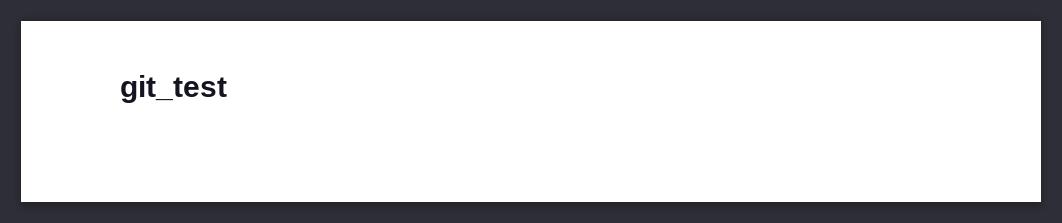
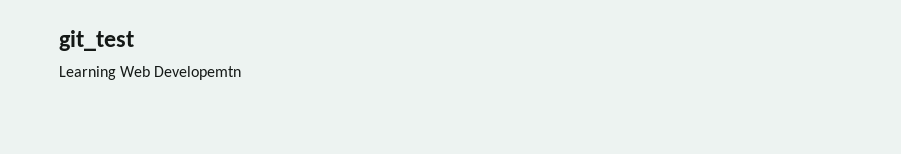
(227, 89) none -> [59,66,242,80] // Learning Web Developemtn

